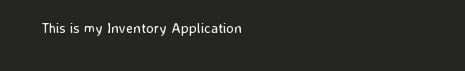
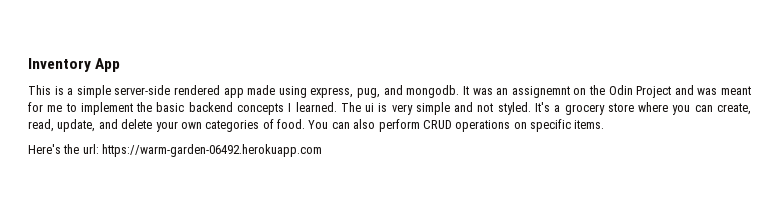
[41,23,242,36] This is my Inventory Application -> [28,58,121,72] [28,85,751,98] [28,102,751,115] [28,119,605,132] [28,144,323,157] Inventory App // This is a simple server-side rendered app made using express, pug, and mongodb. It was an assignemnt on the Odin Project and was meant for me to implement the basic backend concepts I learned. The ui is very simple and not styled. It's a grocery store where you can create, read, update, and delete your own categories of food. You can also perform CRUD operations on specific items. // Here's the url: https://warm-garden-06492.herokuapp.com

